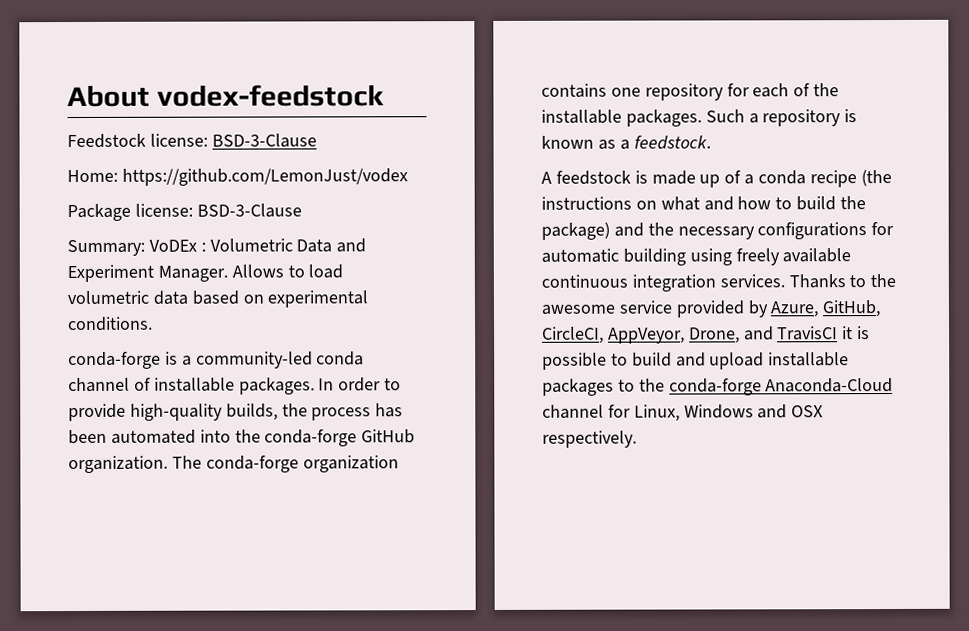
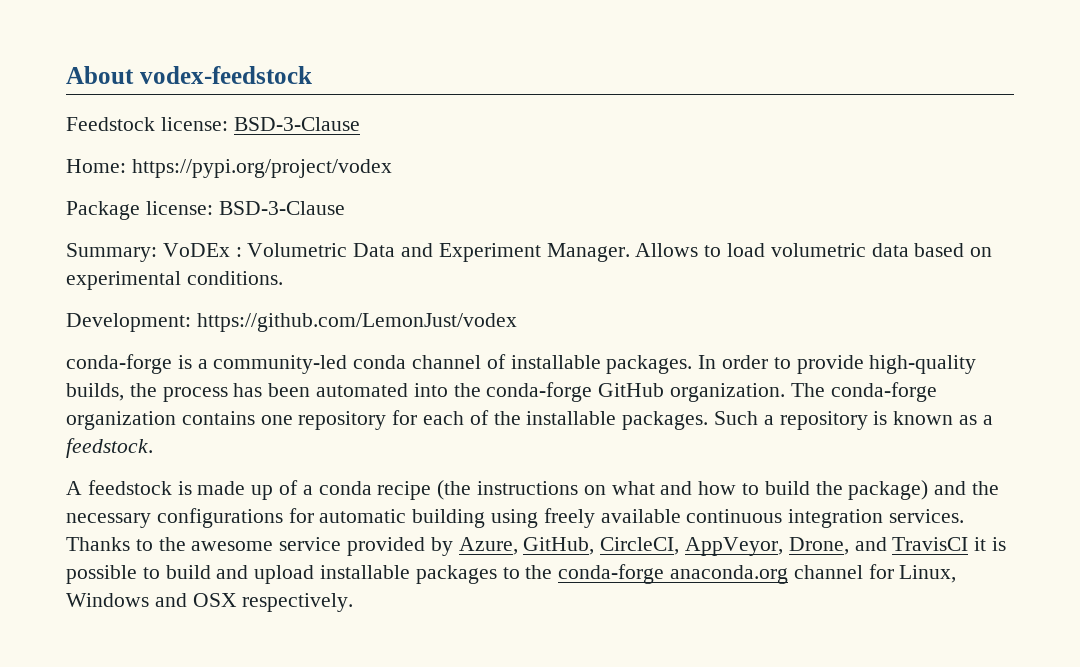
[121,168,408,186] https://github.com/LemonJust/vodex -> [131,159,392,178] https://pypi.org/project/vodex
(153, 324) none -> [66,313,517,332] // Development: https://github.com/LemonJust/vodex
[765,378,894,393] Anaconda-Cloud -> [670,565,789,584] anaconda.org

